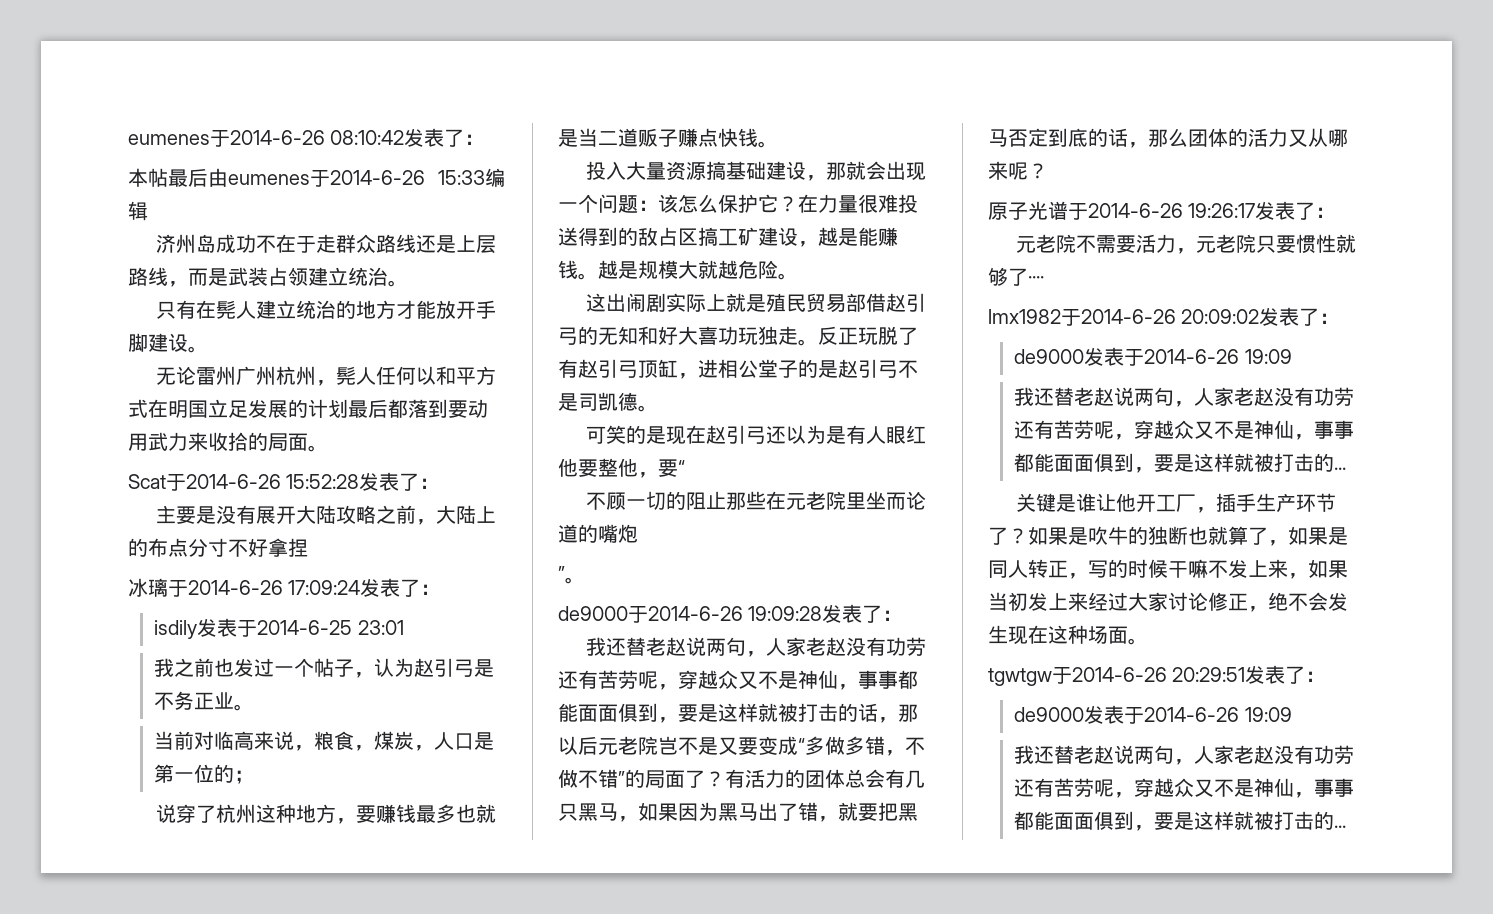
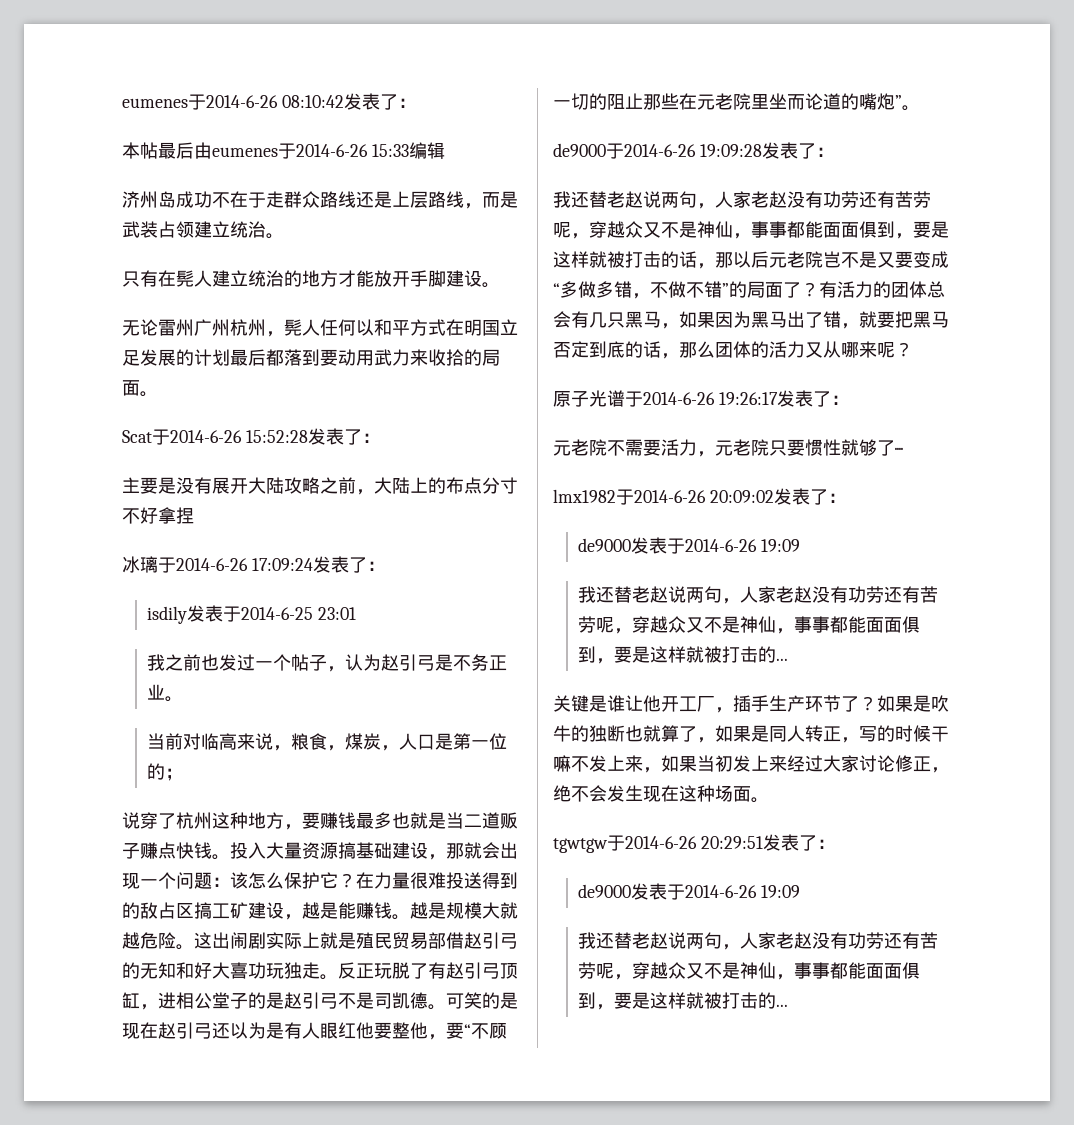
(778, 144) // -> (230, 857) none
(798, 276) // -> (194, 947) none
(658, 408) // -> (446, 1007) none
(685, 467) // -> (471, 1030) none
(638, 533) // -> (895, 101) none

